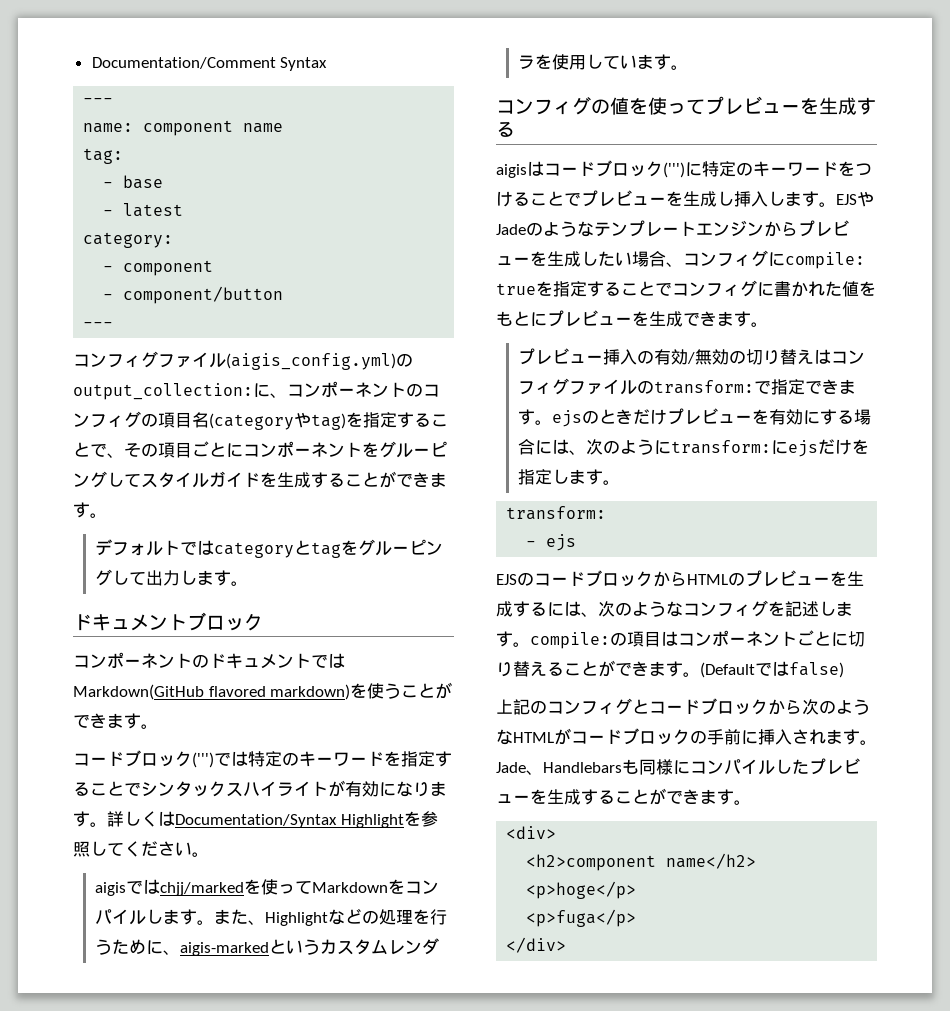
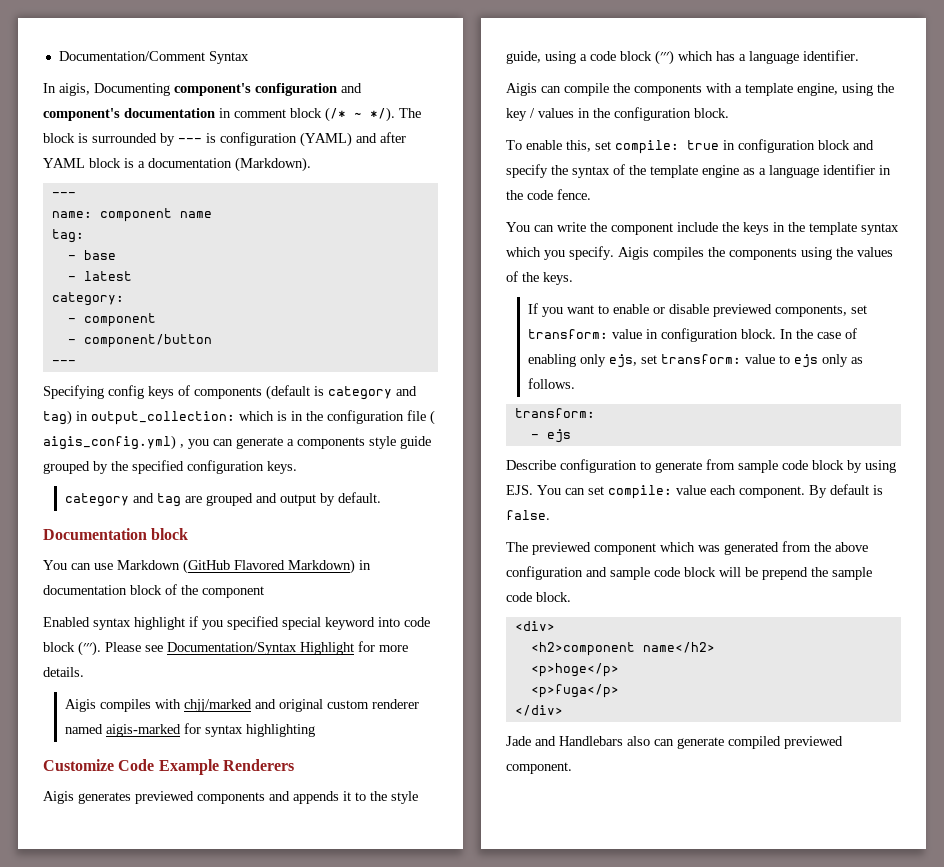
(328, 64) none -> [43,83,362,96] [43,107,421,122] [43,132,406,147] [43,157,311,172] // In aigis, Documenting component's configuration and component's documentation in comment block (/* ~ */). The block is surrounded by --- is configuration (YAML) and after YAML block is a documentation (Markdown).
[73,351,413,370] [73,381,440,400] [73,411,448,430] [73,441,447,458] [73,471,447,488] [73,502,107,518] [95,539,444,558] [95,569,249,586] [73,612,263,631] [73,652,345,669] [73,682,453,700] [73,713,158,729] [73,750,452,768] [73,780,447,797] [73,811,438,828] [73,841,209,857] [95,879,440,896] [95,908,448,926] [95,938,440,956] [518,54,689,70] [496,96,876,115] [496,121,515,137] [496,160,872,178] [496,190,874,207] [496,220,849,237] [496,250,865,269] [496,280,876,297] [496,310,768,327] [518,348,866,365] [518,378,857,395] [518,408,872,427] [518,439,870,457] [518,469,621,485] [506,506,607,520] [526,534,577,551] [496,570,864,587] [496,600,853,617] [496,630,865,649] [496,660,844,678] [496,698,870,715] [496,728,877,745] [496,758,860,775] [496,788,751,805] コンフィグファイル(aigis_config.yml)のoutput_collection:に、コンポーネントのコンフィグの項目名(categoryやtag)を指定することで、その項目ごとにコンポーネントをグルーピングしてスタイルガイドを生成することができます。 // デフォルトではcategoryとtagをグルーピングして出力します。 // ドキュメントブロック // コンポーネントのドキュメントではMarkdown(GitHub flavored markdown)を使うことができます。 // コードブロック(′′′)では特定のキーワードを指定することでシンタックスハイライトが有効になります。詳しくはDocumentation/Syntax Highlightを参照してください。 // aigisではchjj/markedを使ってMarkdownをコンパイルします。また、Highlightなどの処理を行うために、aigis-markedというカスタムレンダラを使用しています。 // コンフィグの値を使ってプレビューを生成する // aigisはコードブロック(′′′)に特定のキーワードをつけることでプレビューを生成し挿入します。EJSやJadeのようなテンプレートエンジンからプレビューを生成したい場合、コンフィグにcompile: trueを指定することでコンフィグに書かれた値をもとにプレビューを生成できます。 // プレビュー挿入の有効/無効の切り替えはコンフィグファイルのtransform:で指定できます。ejsのときだけプレビューを有効にする場合には、次のようにtransform:にejsだけを指定します。 // transform: // - ejs // EJSのコードブロックからHTMLのプレビューを生成するには、次のようなコンフィグを記述します。compile:の項目はコンポーネントごとに切り替えることができます。(Defaultではfalse) // 上記のコンフィグとコードブロックから次のようなHTMLがコードブロックの手前に挿入されます。Jade、Handlebarsも同様にコンパイルしたプレビューを生成することができます。 -> [43,385,417,400] [43,410,435,425] [43,435,431,450] [43,460,297,474] [64,492,381,507] [43,528,189,540] [43,559,371,574] [43,584,264,598] [43,616,430,630] [43,641,408,656] [43,667,84,677] [64,699,419,712] [64,723,315,737] [43,759,294,775] [43,791,418,804] [506,50,859,65] [506,83,894,96] [506,107,729,121] [506,139,874,154] [506,164,891,178] [506,189,591,200] [506,222,899,235] [506,246,893,260] [506,271,573,285] [527,303,867,317] [527,328,857,342] [527,354,863,368] [527,378,575,389] [514,408,595,418] [530,429,571,443] [506,459,896,473] [506,484,883,499] [506,510,550,520] [506,541,868,555] [506,566,872,580] [506,592,571,602] Specifying config keys of components (default is category and tag) in output_collection: which is in the configuration file ( aigis_config.yml) , you can generate a components style guide grouped by the specified configuration keys. // category and tag are grouped and output by default. // Documentation block // You can use Markdown (GitHub Flavored Markdown) in documentation block of the component // Enabled syntax highlight if you specified special keyword into code block (′′′). Please see Documentation/Syntax Highlight for more details. // Aigis compiles with chjj/marked and original custom renderer named aigis-marked for syntax highlighting // Customize Code Example Renderers // Aigis generates previewed components and appends it to the style guide, using a code block (′′′) which has a language identifier. // Aigis can compile the components with a template engine, using the key / values in the configuration block. // To enable this, set compile: true in configuration block and specify the syntax of the template engine as a language identifier in the code fence. // You can write the component include the keys in the template syntax which you specify. Aigis compiles the components using the values of the keys. // If you want to enable or disable previewed components, set transform: value in configuration block. In the case of enabling only ejs, set transform: value to ejs only as follows. // transform: // - ejs // Describe configuration to generate from sample code block by using EJS. You can set compile: value each component. By default is false. // The previewed component which was generated from the above configuration and sample code block will be prepend the sample code block.
(567, 945) none -> [506,736,843,749] [506,762,572,774] // Jade and Handlebars also can generate compiled previewed component.

